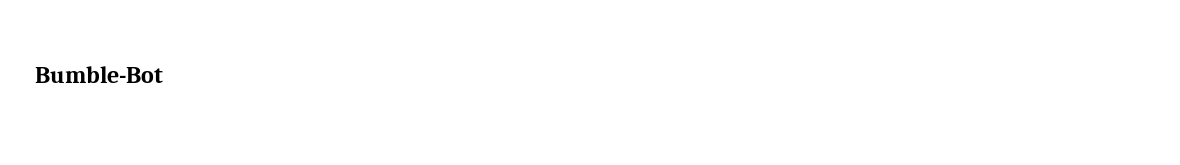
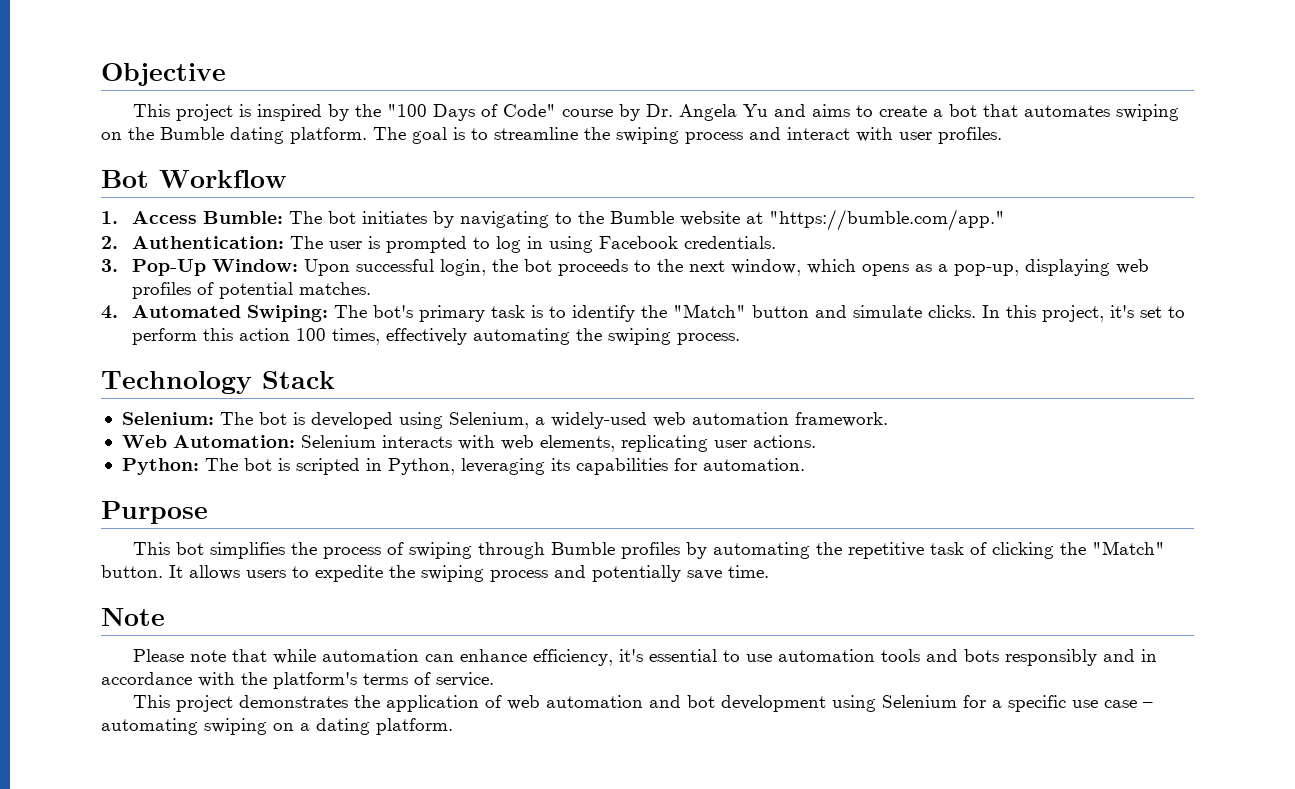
[35,66,163,83] Bumble-Bot -> [101,63,226,86] [133,104,1180,121] [101,127,1002,144] [101,170,287,188] [101,209,1006,231] [101,236,777,253] [101,259,1150,276] [132,282,372,299] [101,304,1186,322] [132,328,741,345] [101,371,335,394] [121,412,888,429] [121,435,816,452] [121,458,805,475] [101,501,208,524] [133,541,1166,559] [101,565,769,582] [101,608,165,626] [133,649,1158,666] [101,672,494,689] [133,695,1154,712] [101,718,453,735] Objective // This project is inspired by the "100 Days of Code" course by Dr. Angela Yu and aims to create a bot that automates swiping on the Bumble dating platform. The goal is to streamline the swiping process and interact with user profiles. // Bot Workflow // 1. Access Bumble: The bot initiates by navigating to the Bumble website at "https://bumble.com/app." // 2. Authentication: The user is prompted to log in using Facebook credentials. // 3. Pop-Up Window: Upon successful login, the bot proceeds to the next window, which opens as a pop-up, displaying web profiles of potential matches. // 4. Automated Swiping: The bot's primary task is to identify the "Match" button and simulate clicks. In this project, it's set to perform this action 100 times, effectively automating the swiping process. // Technology Stack // Selenium: The bot is developed using Selenium, a widely-used web automation framework. // Web Automation: Selenium interacts with web elements, replicating user actions. // Python: The bot is scripted in Python, leveraging its capabilities for automation. // Purpose // This bot simplifies the process of swiping through Bumble profiles by automating the repetitive task of clicking the "Match" button. It allows users to expedite the swiping process and potentially save time. // Note // Please note that while automation can enhance efficiency, it's essential to use automation tools and bots responsibly and in accordance with the platform's terms of service. // This project demonstrates the application of web automation and bot development using Selenium for a specific use case – automating swiping on a dating platform.

